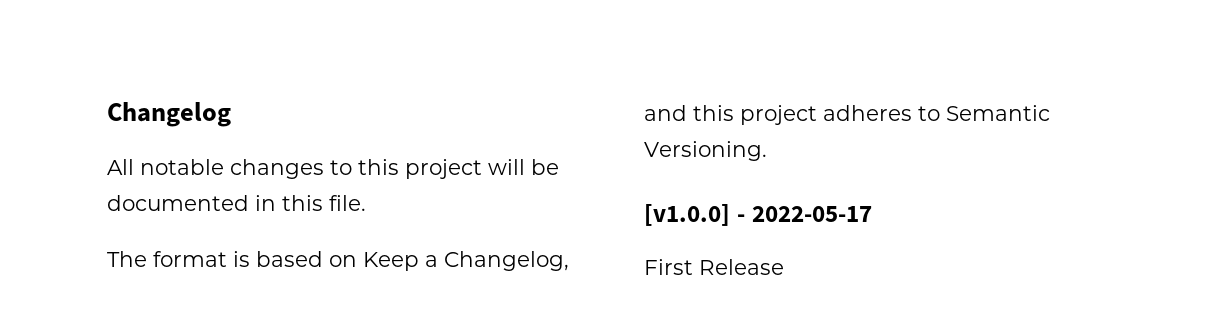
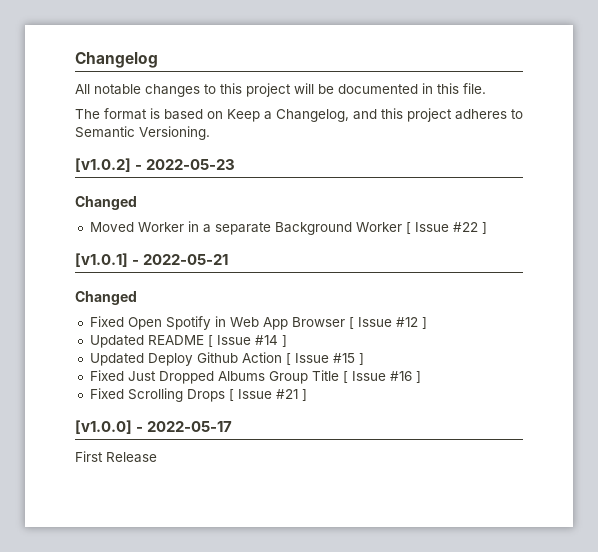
(767, 151) none -> [75,158,236,172] [75,196,137,210] [89,221,487,235] [75,253,229,267] [75,291,137,305] [89,316,427,330] [89,335,287,348] [89,352,364,366] [89,370,421,384] [89,388,307,402] // [v1.0.2] - 2022-05-23 // Changed // Moved Worker in a separate Background Worker [ Issue #22 ] // [v1.0.1] - 2022-05-21 // Changed // Fixed Open Spotify in Web App Browser [ Issue #12 ] // Updated README [ Issue #14 ] // Updated Deploy Github Action [ Issue #15 ] // Fixed Just Dropped Albums Group Title [ Issue #16 ] // Fixed Scrolling Drops [ Issue #21 ]

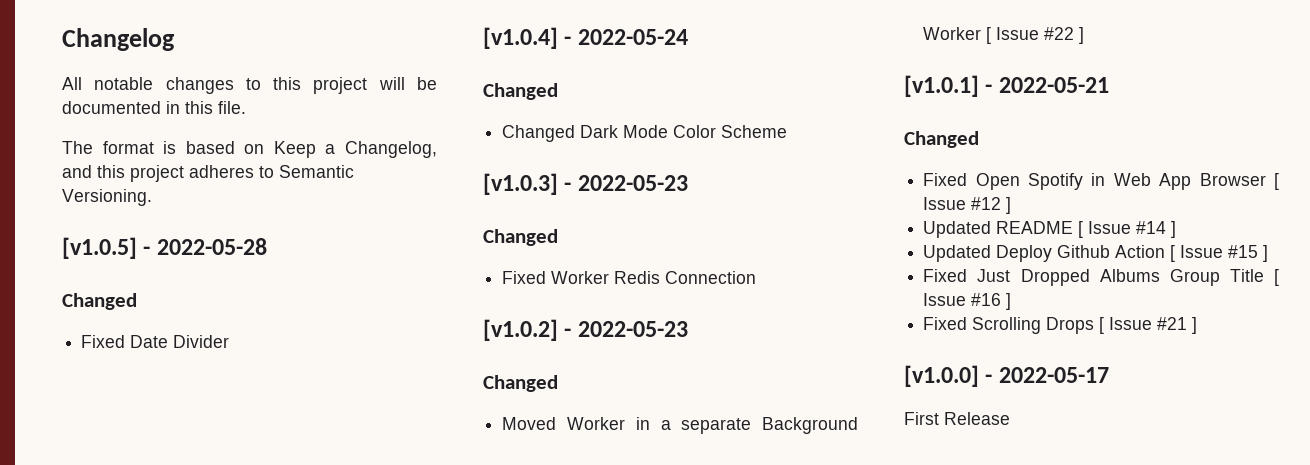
(210, 133) none -> [62,237,267,259] [62,293,137,310] [81,335,230,348] [483,27,688,49] [483,83,558,100] [502,125,788,142] [483,173,688,195] [483,229,558,246] [502,271,757,284] // [v1.0.5] - 2022-05-28 // Changed // Fixed Date Divider // [v1.0.4] - 2022-05-24 // Changed // Changed Dark Mode Color Scheme // [v1.0.3] - 2022-05-23 // Changed // Fixed Worker Redis Connection

